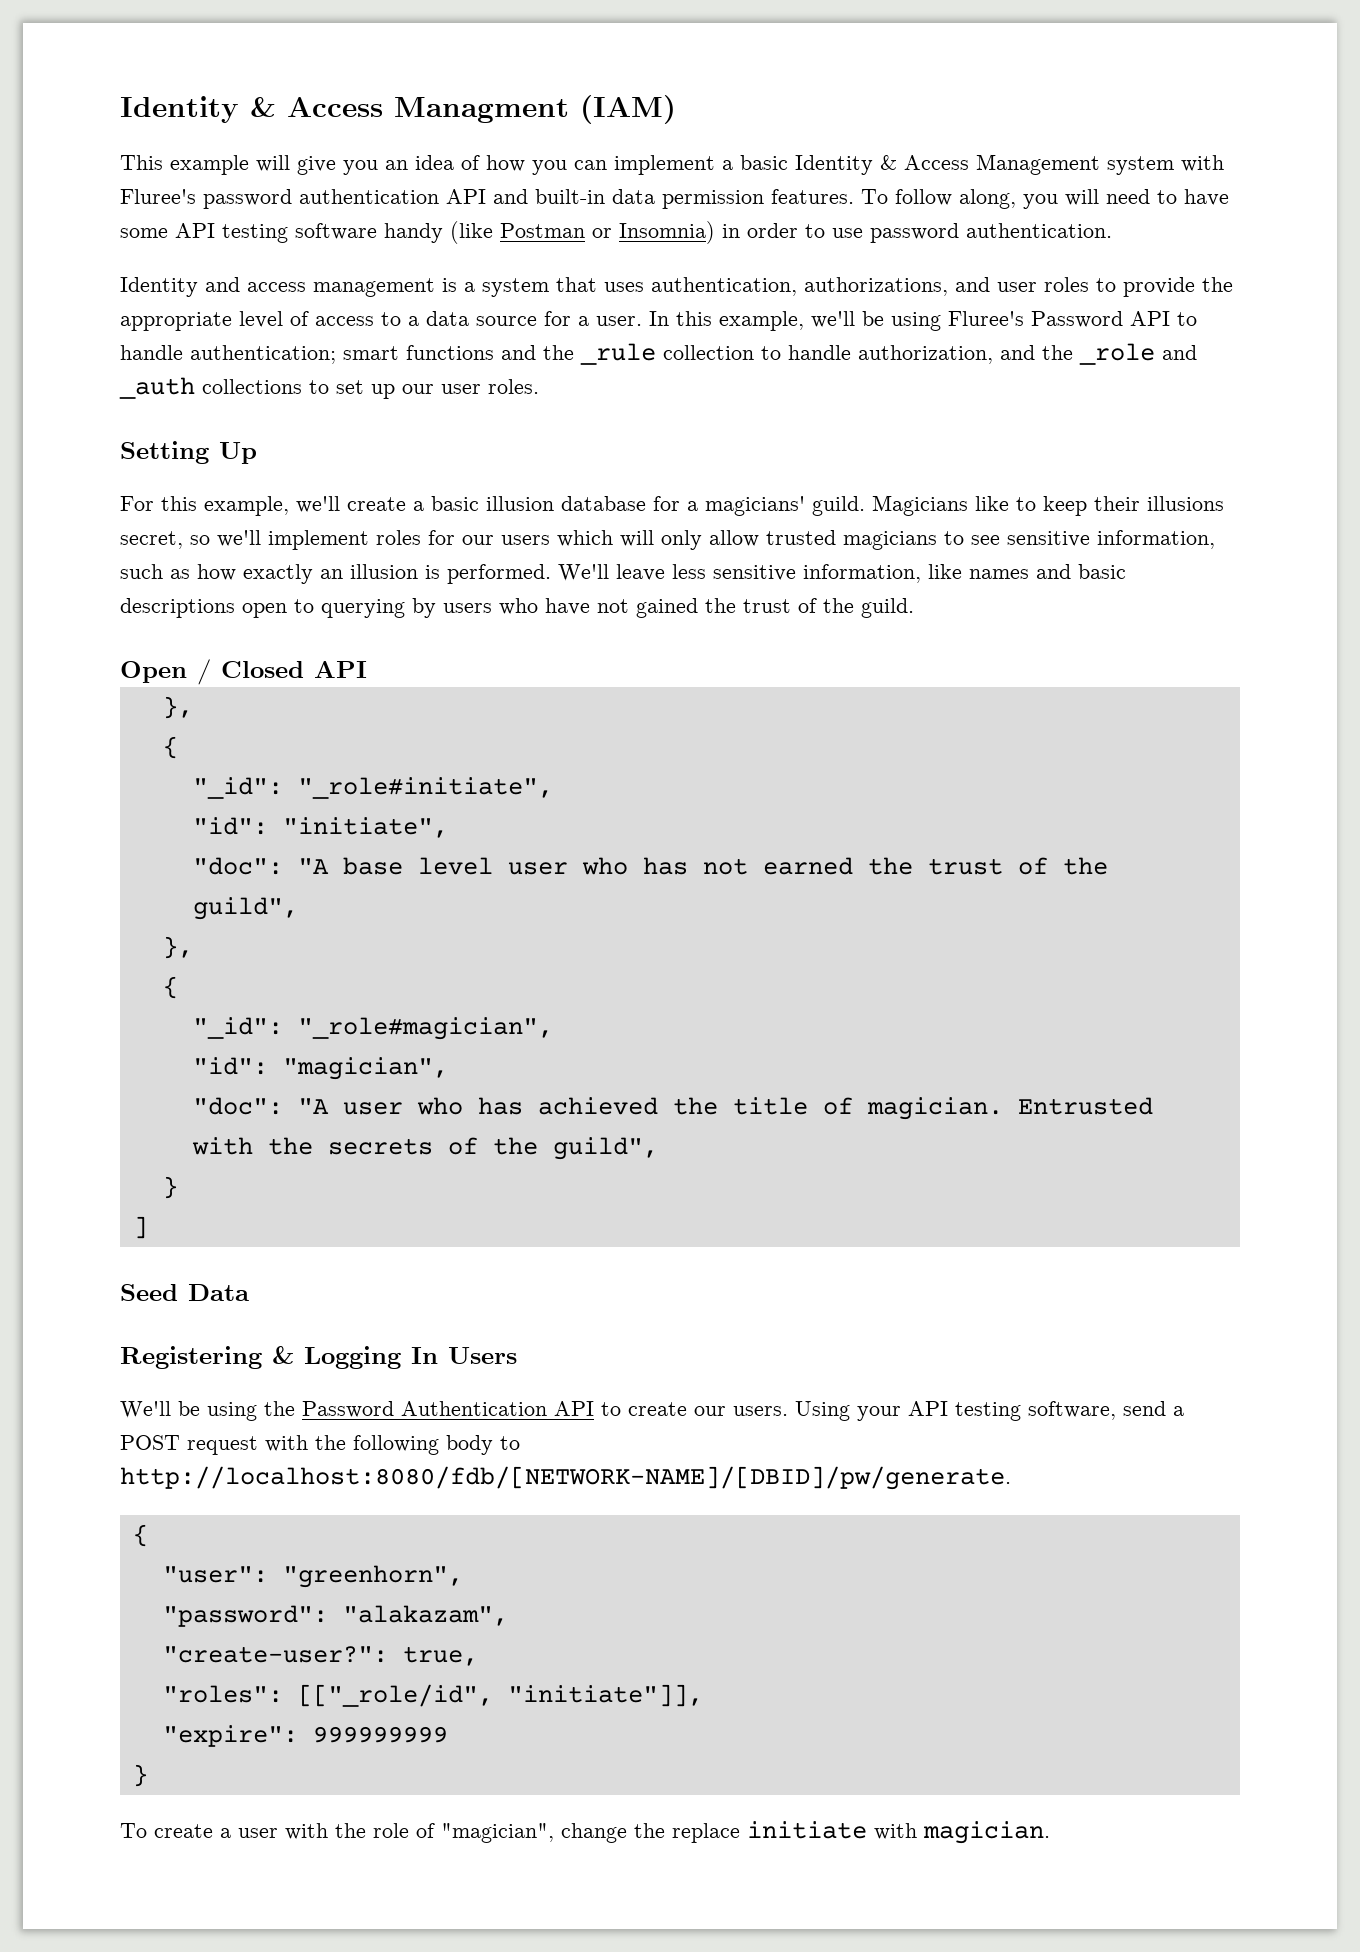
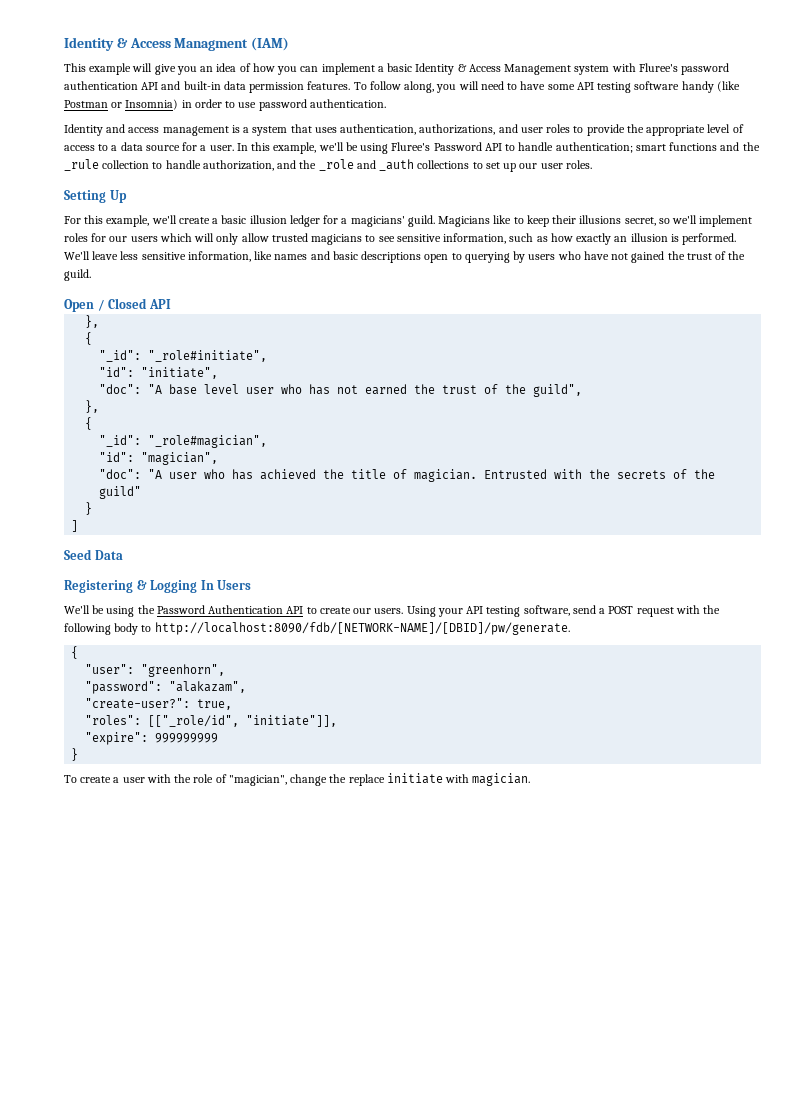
[561,496,646,511] database -> [289,215,320,227] ledger
[552,1137,658,1160] guild", -> [99,486,142,499] guild"
[120,1466,1011,1490] http://localhost:8080/fdb/[NETWORK-NAME]/[DBID]/pw/generate. -> [154,622,570,635] http://localhost:8090/fdb/[NETWORK-NAME]/[DBID]/pw/generate.

